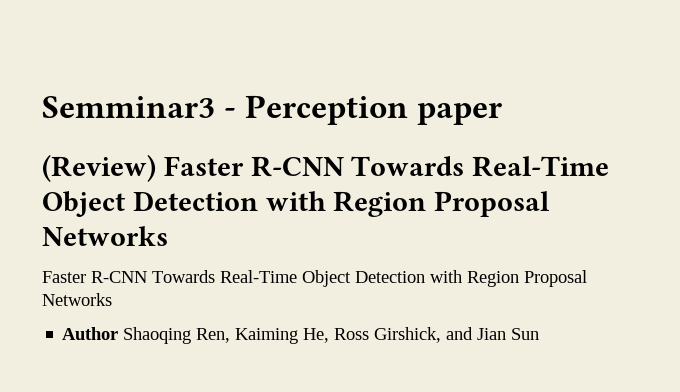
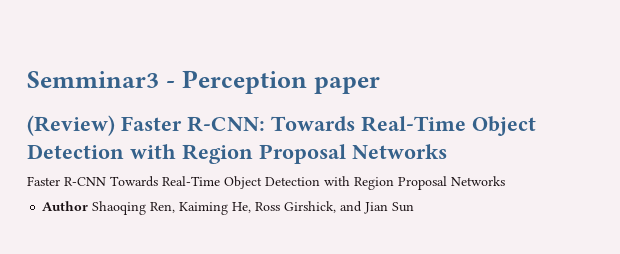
[250,156,344,177] R-CNN -> [187,116,265,132] R-CNN:

